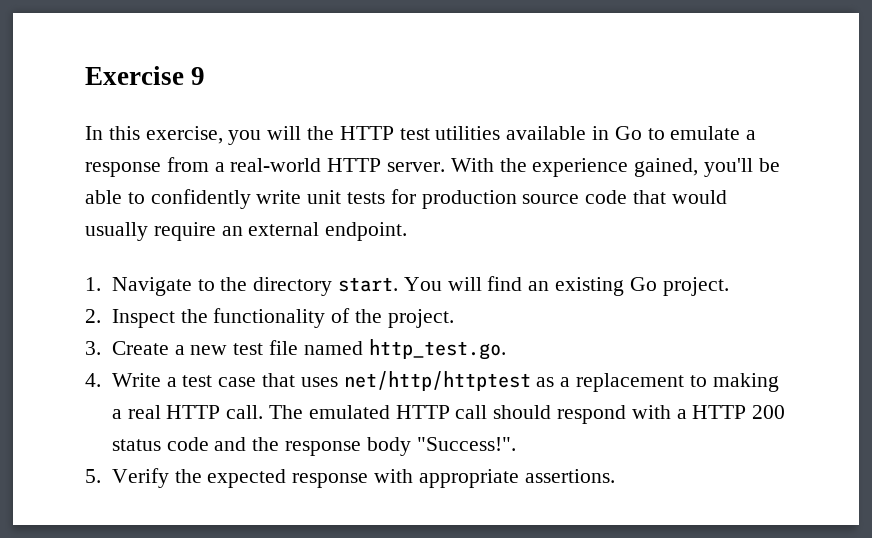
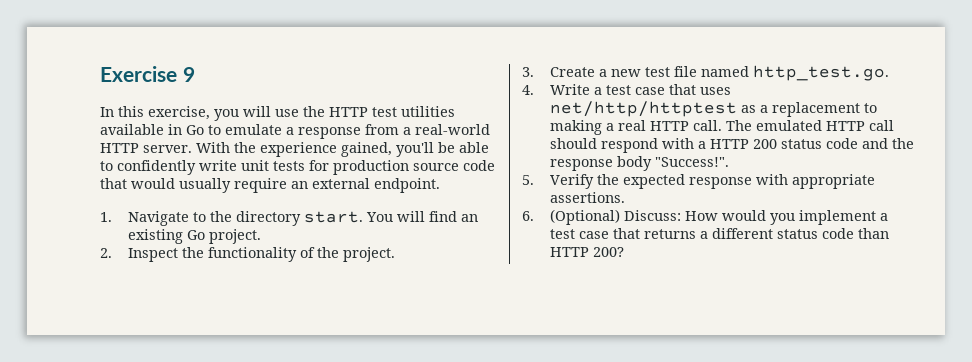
(302, 133) none -> [275,109,299,117] use
(615, 476) none -> [522,209,889,225] [550,228,890,239] [550,247,625,257] // 6. (Optional) Discuss: How would you implement a test case that returns a different status code than HTTP 200?

